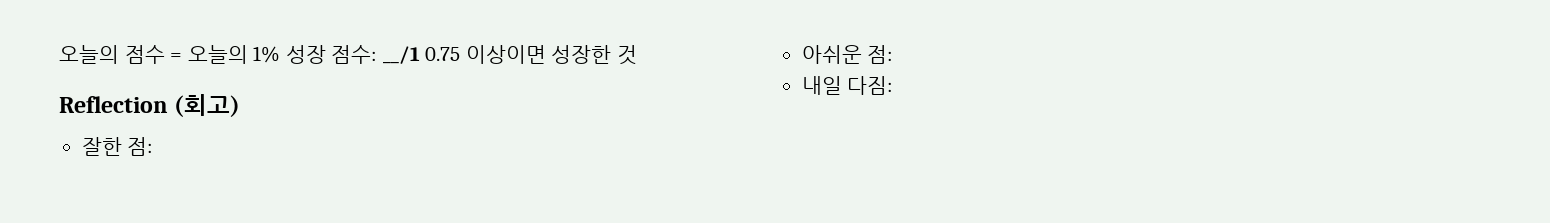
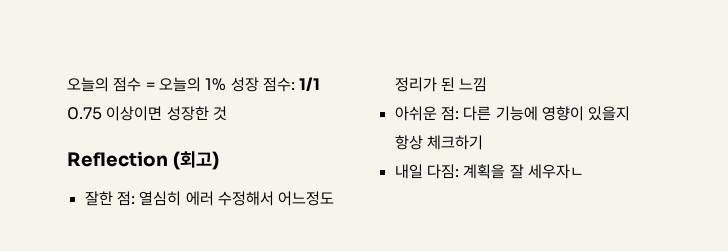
[382,46,420,64] __/1 -> [299,77,321,91] 1/1
[801,45,894,64] // 아쉬운 점: -> [139,191,335,206] [394,77,488,92] [394,106,631,121] [394,135,483,150] 열심히 에러 수정해서 어느정도 정리가 된 느낌 // 아쉬운 점: 다른 기능에 영향이 있을지 항상 체크하기
(894, 85) none -> [463,164,584,179] 계획을 잘 세우자ㄴ

